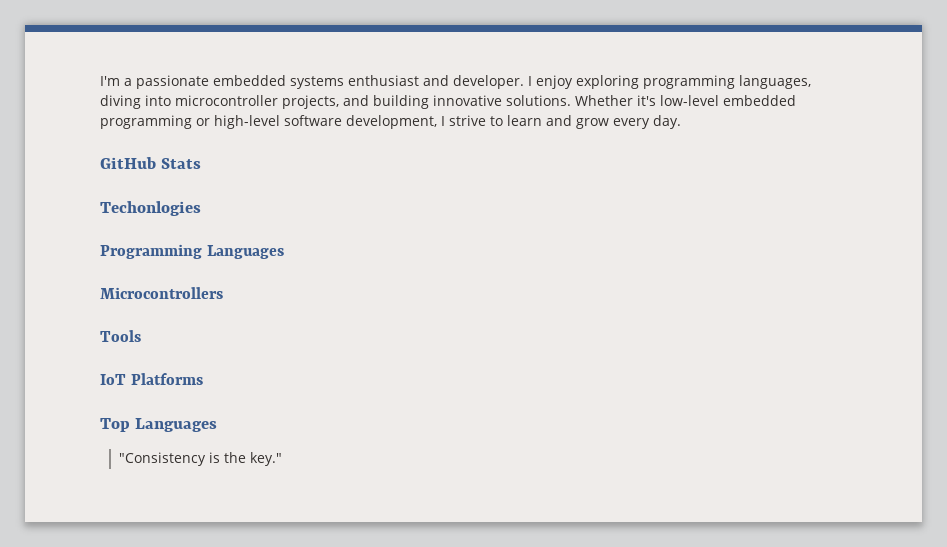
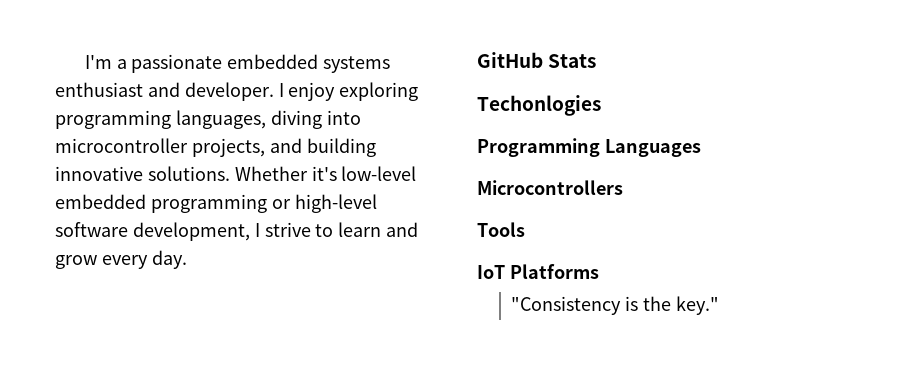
[100,418,217,432] // Top Languages -> (599, 271) none

